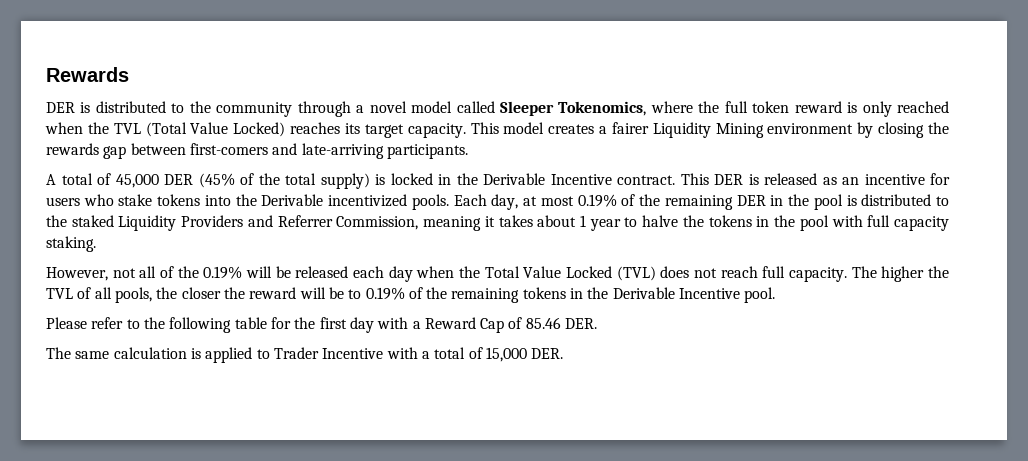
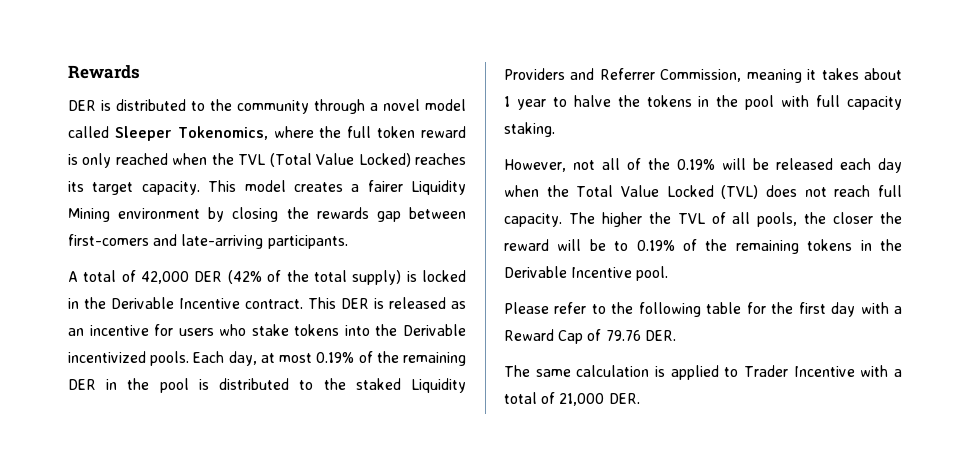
[115,173,235,188] 45,000 DER (45% -> [141,270,262,284] 42,000 DER (42%
[525,317,561,329] 85.46 -> [605,330,641,341] 79.76
[485,347,527,362] 15,000 -> [559,393,605,406] 21,000

